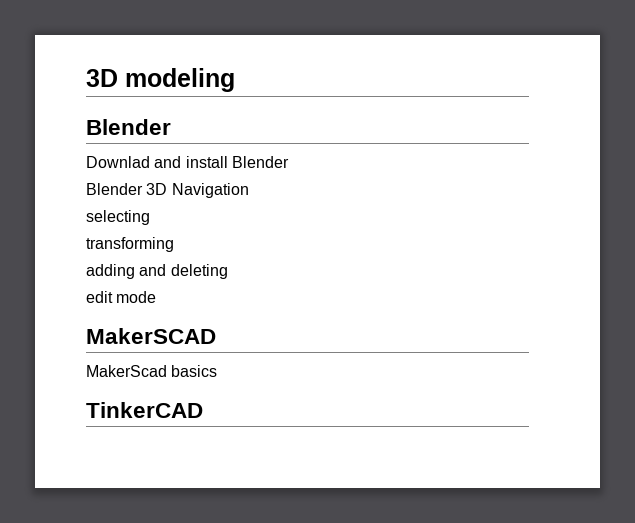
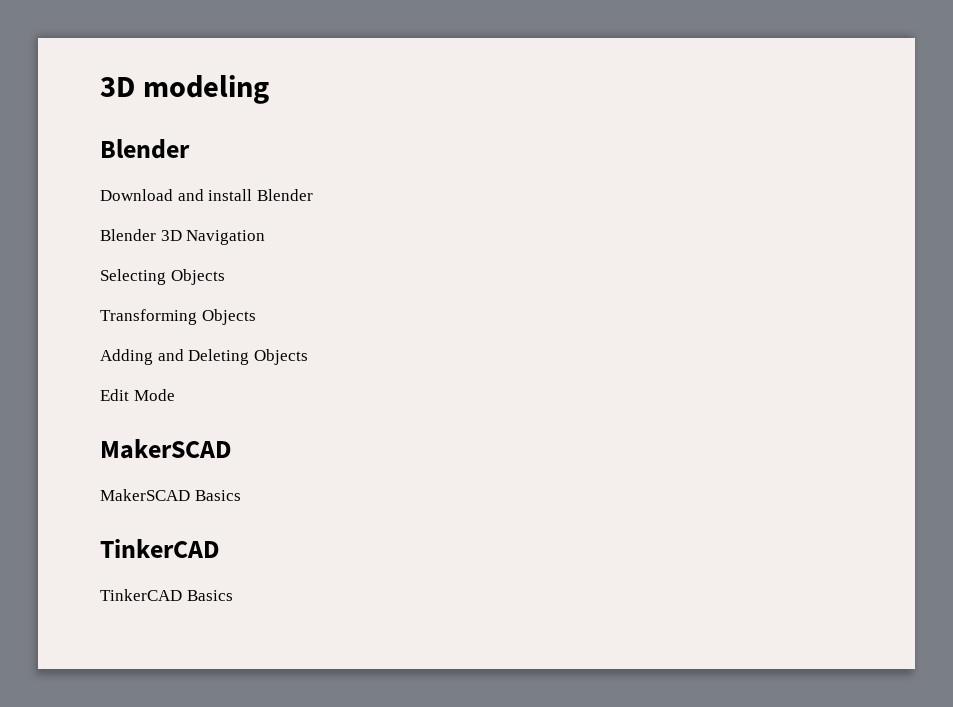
[86,156,150,168] Downlad -> [100,189,173,201] Download
[86,210,150,225] [86,237,174,252] [86,264,228,279] [86,291,157,303] selecting // transforming // adding and deleting // edit mode -> [100,269,225,285] [100,309,256,325] [100,349,308,365] [100,389,175,401] Selecting Objects // Transforming Objects // Adding and Deleting Objects // Edit Mode
[86,365,218,377] [86,402,203,418] MakerScad basics // TinkerCAD -> [100,489,241,501] [100,539,220,558] [100,589,233,601] MakerSCAD Basics // TinkerCAD // TinkerCAD Basics

